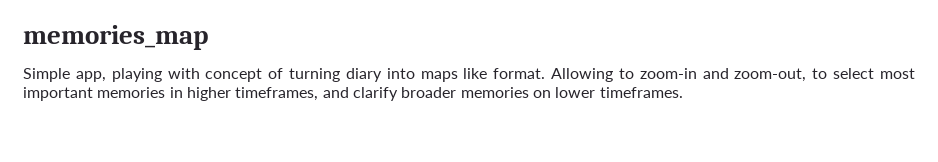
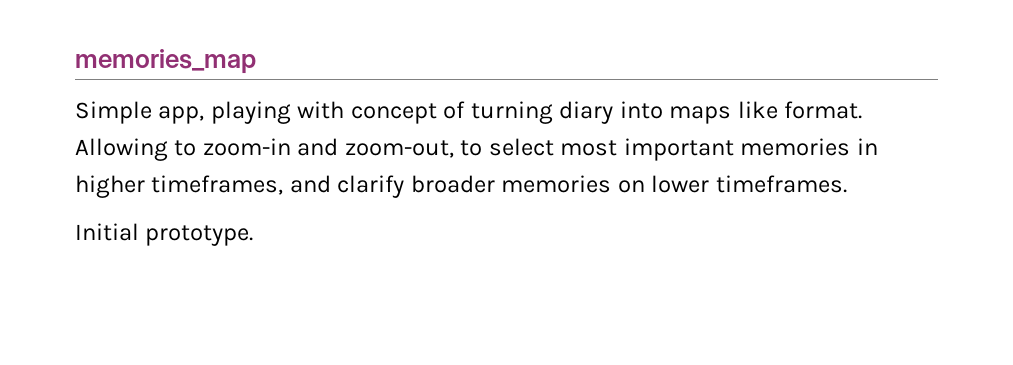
(683, 92) none -> [75,223,254,246] // Initial prototype.

